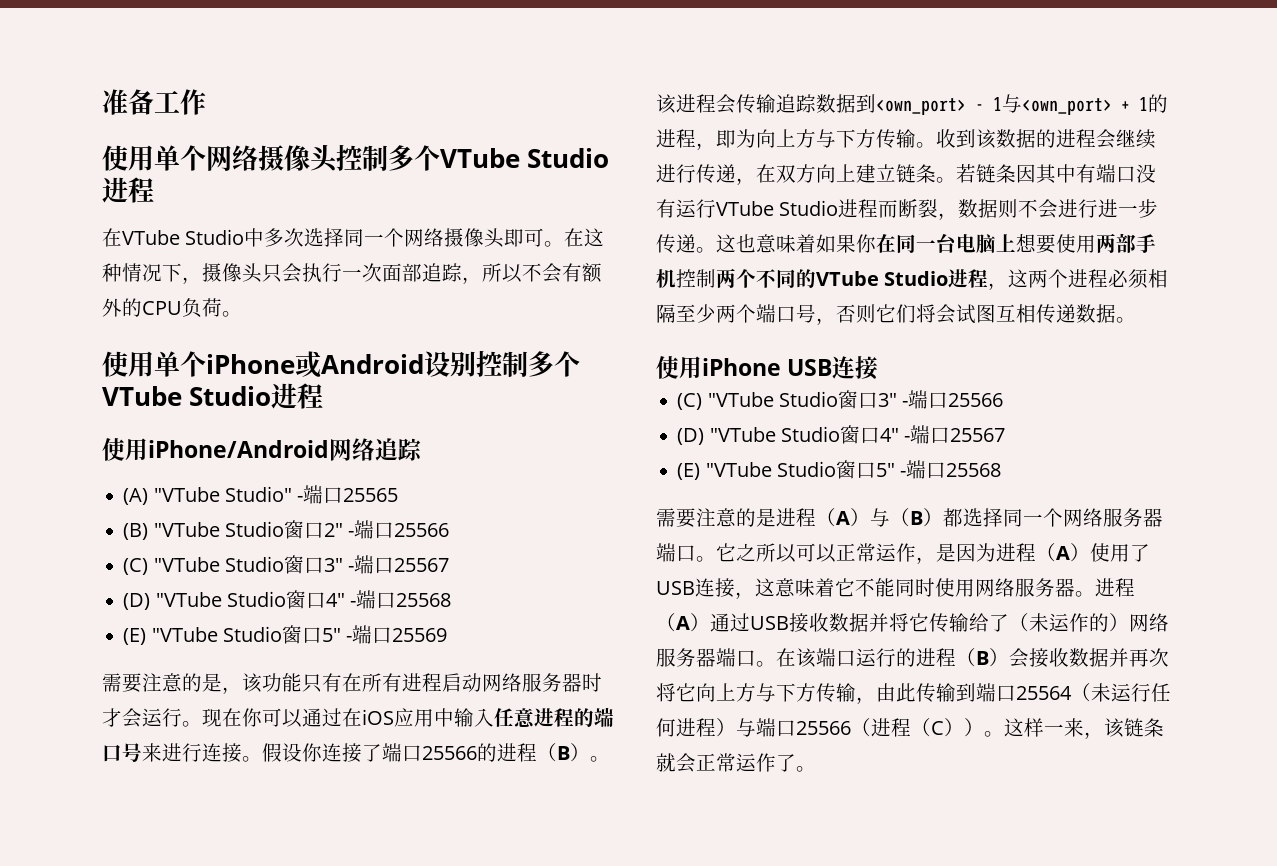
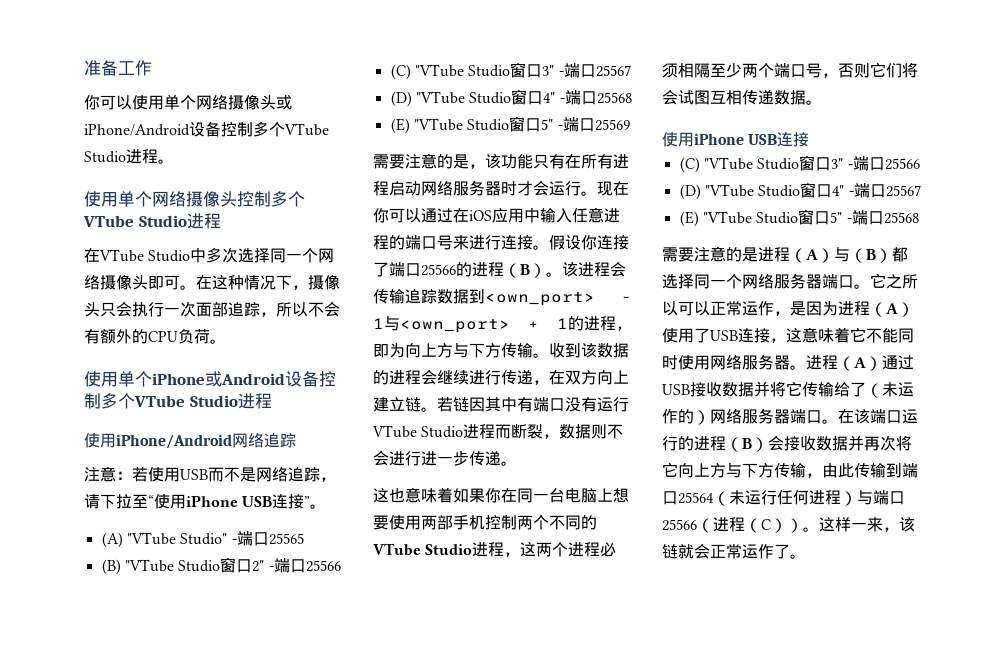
(206, 102) none -> [84,94,292,110] [84,121,329,137] [84,149,174,164] // 你可以使用单个网络摄像头或iPhone/Android设备控制多个VTube Studio进程。
[449,351,476,377] 别 -> [302,371,319,387] 备
(422, 449) none -> [84,466,336,482] [84,494,327,509] // 注意：若使用USB而不是网络追踪，请下拉至“使用iPhone USB连接”。
[916,164,1016,183] 条。若链条 -> [421,397,469,412] 。若链
(716, 250) none -> (517, 463) //
[1144,718,1164,737] 条 -> (678, 551) none

